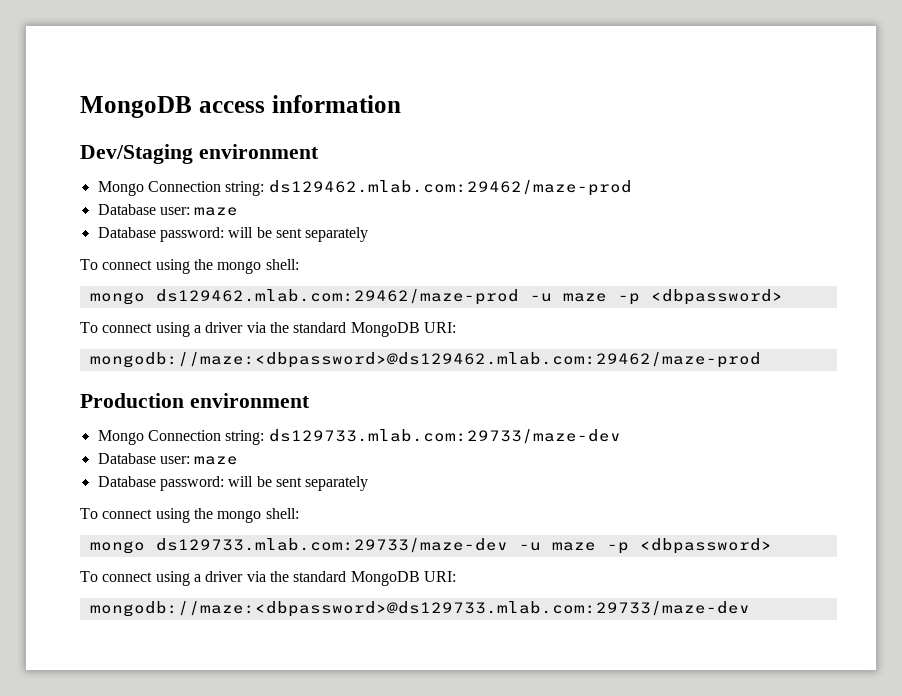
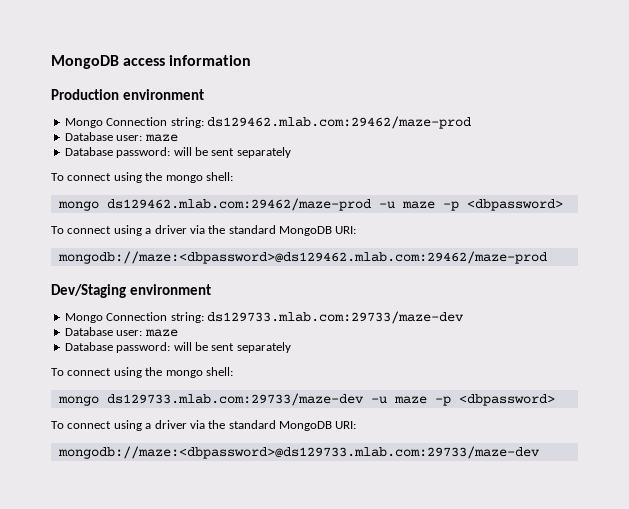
[80,144,193,164] Dev/Staging -> [51,89,119,100] Production
[80,393,184,408] Production -> [51,284,126,298] Dev/Staging

